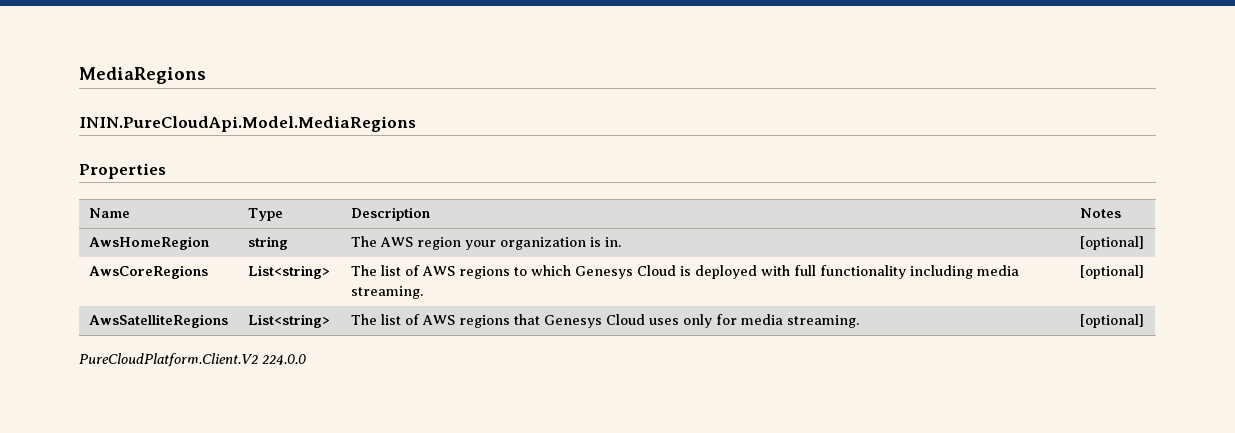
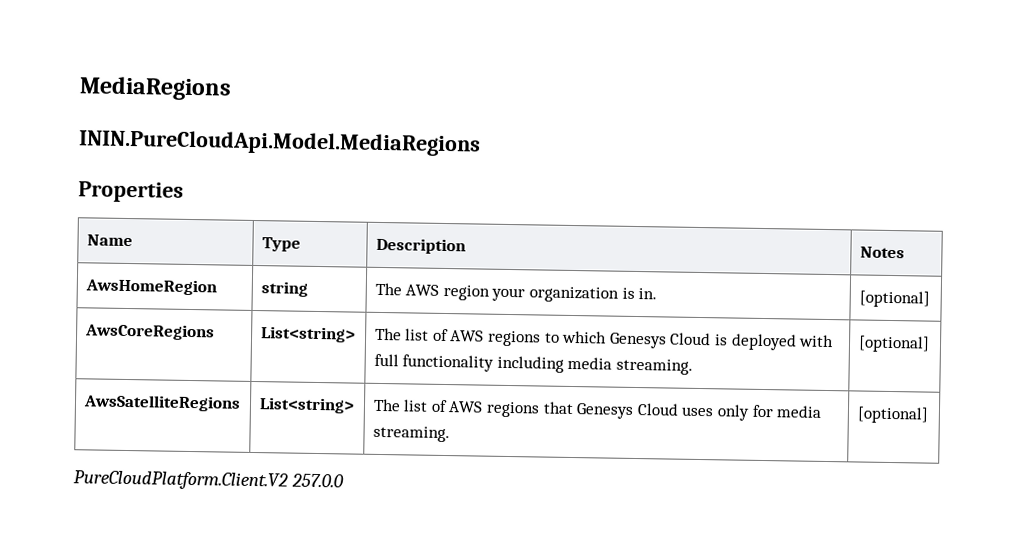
[262,354,306,365] 224.0.0 -> [291,473,345,488] 257.0.0

